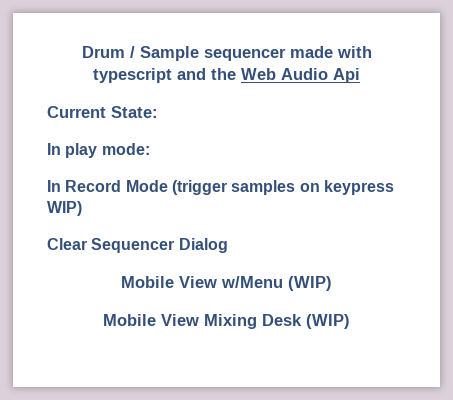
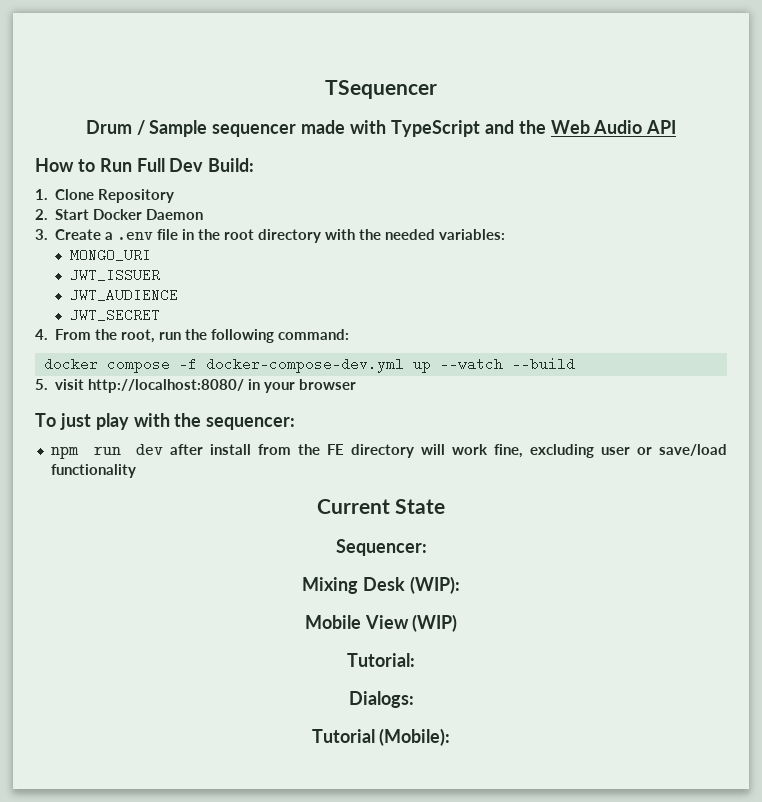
(81, 52) none -> [325,80,437,99] TSequencer //
[93,68,172,83] typescript -> [390,120,480,137] TypeScript
[333,68,360,83] [47,106,158,118] [47,143,150,158] [47,180,394,195] [47,201,82,216] [47,238,228,253] [121,276,283,288] Api // Current State: // In play mode: // In Record Mode (trigger samples on keypress WIP) // Clear Sequencer Dialog // Mobile View w/Menu -> [646,120,677,134] [35,158,255,172] [35,189,175,203] [35,209,204,220] [35,229,506,243] [69,248,151,262] [69,268,160,282] [69,288,178,302] [69,308,160,322] [35,329,350,343] [43,357,575,373] [35,379,357,393] [35,413,296,430] [50,444,727,459] [50,464,136,478] [316,499,446,514] [335,539,427,556] [302,576,460,594] [304,615,409,629] API // How to Run Full Dev Build: // 1. Clone Repository // 2. Start Docker Daemon // 3. Create a .env file in the root directory with the needed variables: // MONGO_URI // JWT_ISSUER // JWT_AUDIENCE // JWT_SECRET // 4. From the root, run the following command: // docker compose -f docker-compose-dev.yml up --watch --build // 5. visit http://localhost:8080/ in your browser // To just play with the sequencer: // npm run dev after install from the FE directory will work fine, excluding user or save/load functionality // Current State // Sequencer: // Mixing Desk (WIP): // Mobile View
[103,314,350,329] Mobile View Mixing Desk (WIP) -> [347,653,415,667] [348,691,414,708] [311,728,451,746] Tutorial: // Dialogs: // Tutorial (Mobile):

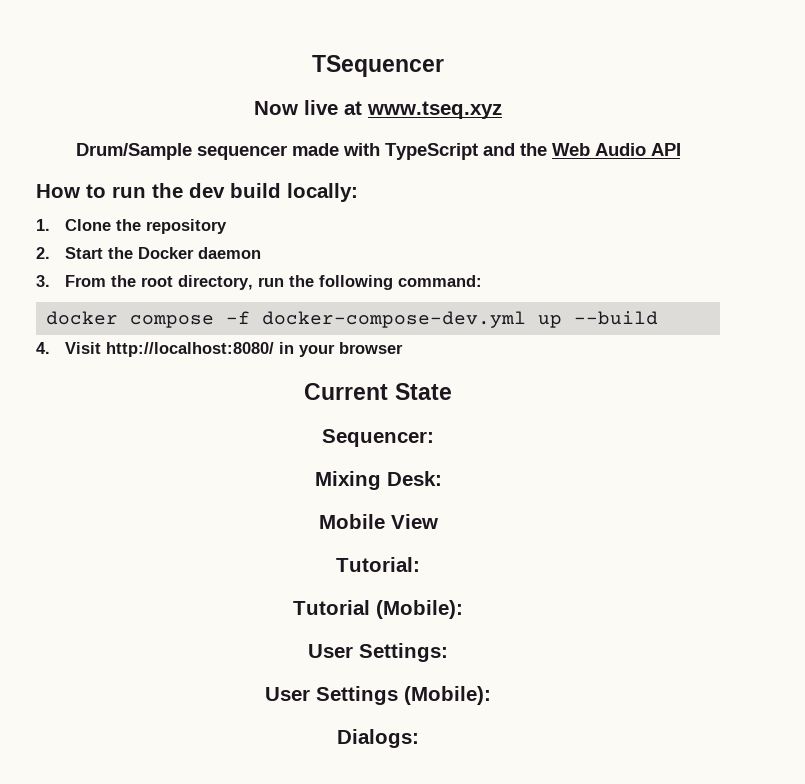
[85,120,208,137] Drum / Sample -> [254,100,502,119] [75,143,192,160] Now live at www.tseq.xyz // Drum/Sample
[99,158,255,172] Run Full Dev Build: -> [112,183,358,202] run the dev build locally:
[98,189,175,203] Repository -> [115,219,227,234] the repository
[93,209,204,220] [35,229,506,243] [69,248,151,262] [69,268,160,282] [69,288,178,302] [69,308,160,322] [35,329,156,343] Docker Daemon // 3. Create a .env file in the root directory with the needed variables: // MONGO_URI // JWT_ISSUER // JWT_AUDIENCE // JWT_SECRET // 4. From the root, -> [107,247,261,259] [36,275,253,290] the Docker daemon // 3. From the root directory,
[439,357,503,371] --watch -> (562, 321) none
[35,379,85,390] 5. visit -> [36,342,101,354] 4. Visit
[35,413,296,430] [50,444,727,459] [50,464,136,478] // To just play with the sequencer: // npm run dev after install from the FE directory will work fine, excluding user or save/load functionality -> (403, 348) none
[363,576,460,594] Desk (WIP): -> [386,471,442,486] Desk:
[412,614,458,632] (WIP) -> (438, 521) none
[348,691,414,708] // Dialogs: -> (420, 564) none
(451, 737) none -> [308,643,448,662] [265,686,491,705] [337,729,419,748] // User Settings: // User Settings (Mobile): // Dialogs:

